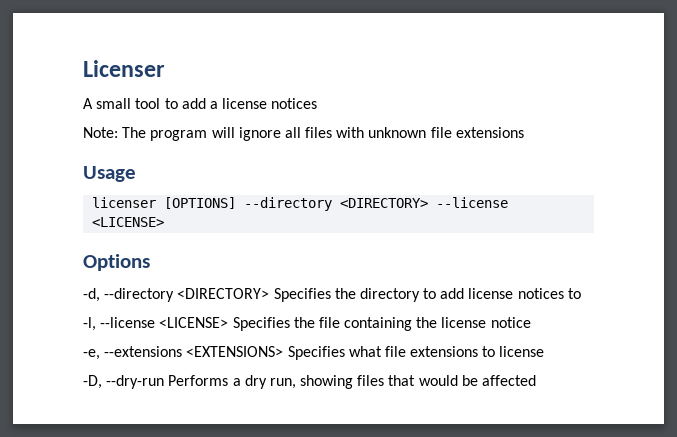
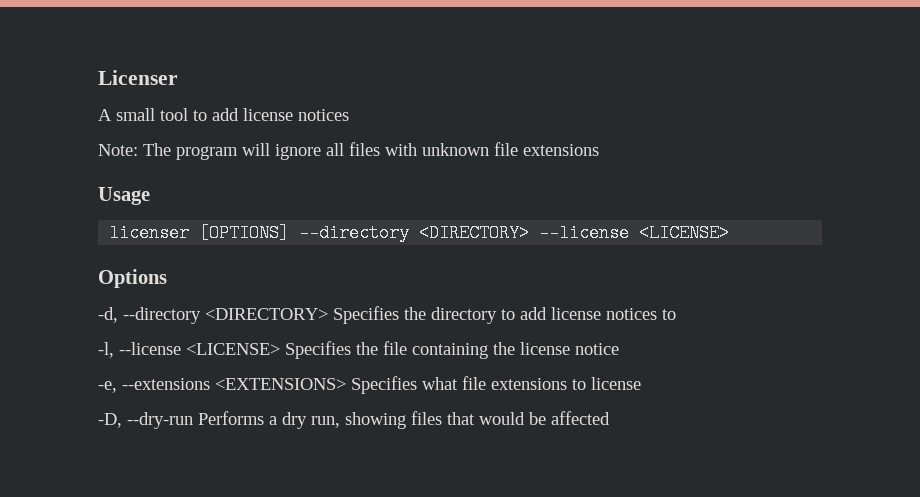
[209,101,218,109] a -> (239, 114) none

